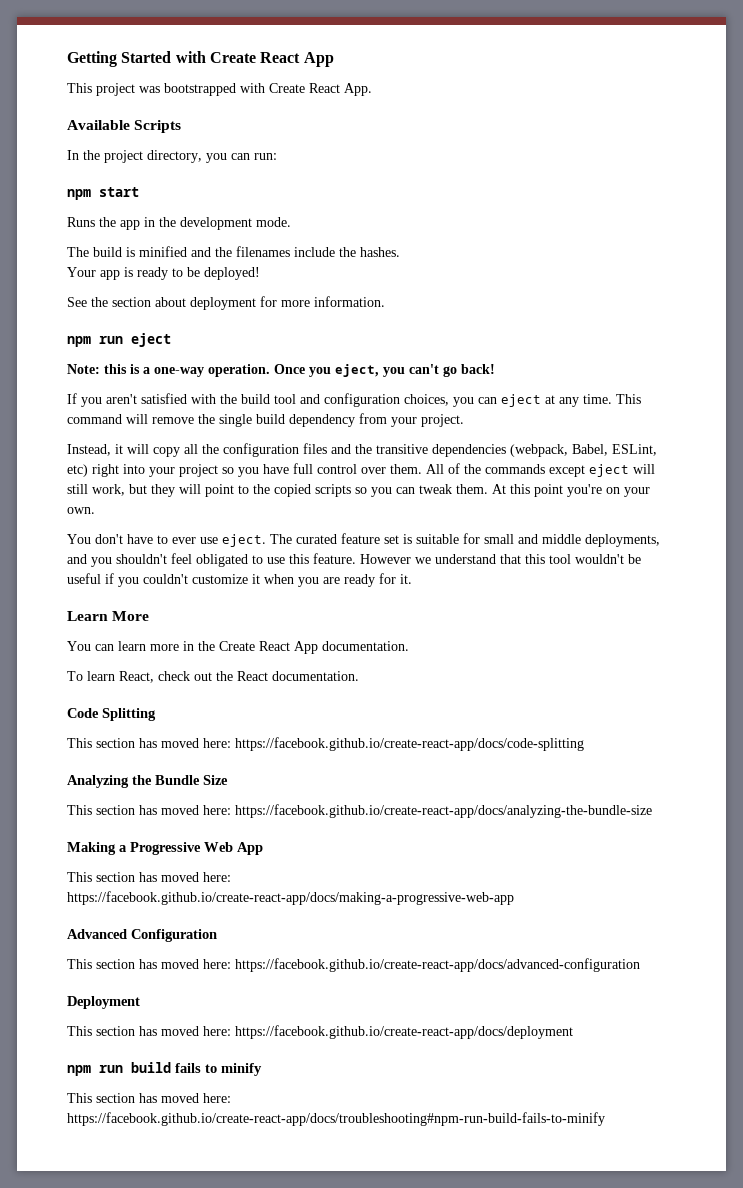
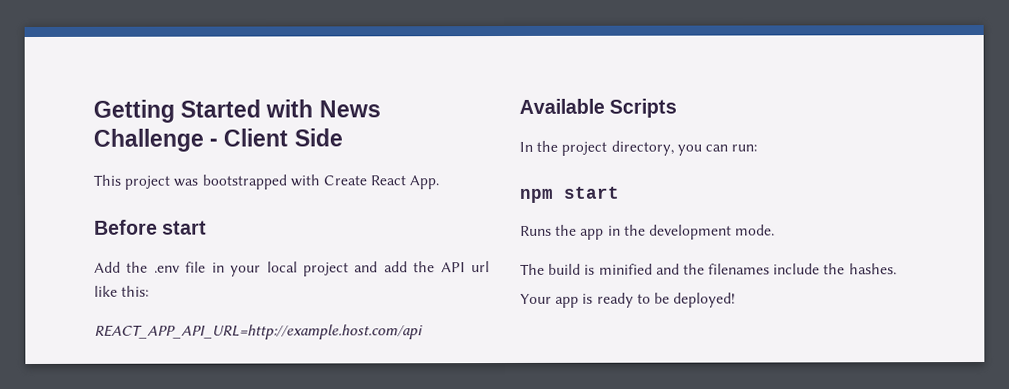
[209,52,334,67] Create React App -> [318,100,381,118] [93,128,343,152] News Challenge - Client Side
(372, 89) none -> [94,219,208,235] [94,261,491,277] [94,285,150,297] [94,324,423,340] // Before start // Add the .env file in your local project and add the API url like this: // REACT_APP_API_URL=http://example.host.com/api
[67,296,385,310] [67,333,171,347] [67,364,495,377] [67,393,641,407] [67,413,464,427] [67,443,657,457] [67,463,655,477] [67,484,650,497] [67,507,95,514] [67,533,660,547] [67,553,641,567] [67,573,412,587] [67,611,150,621] [67,641,409,654] [67,671,359,683] [67,708,156,721] [67,737,584,751] [67,775,228,788] [67,804,652,818] [67,842,263,855] [67,872,231,882] [67,891,514,905] [67,929,217,942] [67,958,640,972] [67,996,140,1009] [67,1025,573,1039] [67,1062,262,1076] [67,1093,231,1103] [67,1112,605,1126] // See the section about deployment for more information. // npm run eject // Note: this is a one-way operation. Once you eject, you can't go back! // If you aren't satisfied with the build tool and configuration choices, you can eject at any time. This command will remove the single build dependency from your project. // Instead, it will copy all the configuration files and the transitive dependencies (webpack, Babel, ESLint, etc) right into your project so you have full control over them. All of the commands except eject will still work, but they will point to the copied scripts so you can tweak them. At this point you're on your own. // You don't have to ever use eject. The curated feature set is suitable for small and middle deployments, and you shouldn't feel obligated to use this feature. However we understand that this tool wouldn't be useful if you couldn't customize it when you are ready for it. // Learn More // You can learn more in the Create React App documentation. // To learn React, check out the React documentation. // Code Splitting // This section has moved here: https://facebook.github.io/create-react-app/docs/code-splitting // Analyzing the Bundle Size // This section has moved here: https://facebook.github.io/create-react-app/docs/analyzing-the-bundle-size // Making a Progressive Web App // This section has moved here: https://facebook.github.io/create-react-app/docs/making-a-progressive-web-app // Advanced Configuration // This section has moved here: https://facebook.github.io/create-react-app/docs/advanced-configuration // Deployment // This section has moved here: https://facebook.github.io/create-react-app/docs/deployment // npm run build fails to minify // This section has moved here: https://facebook.github.io/create-react-app/docs/troubleshooting#npm-run-build-fails-to-minify -> (737, 300) none

